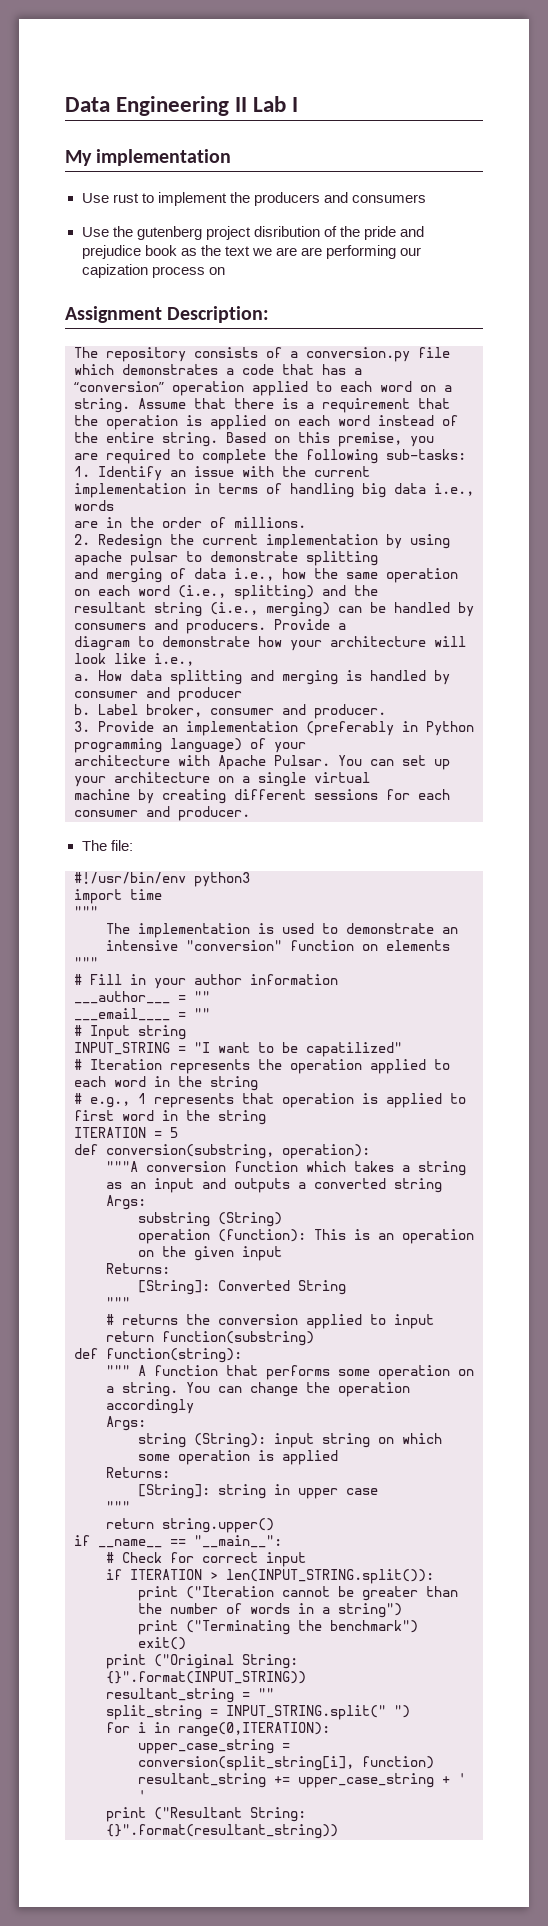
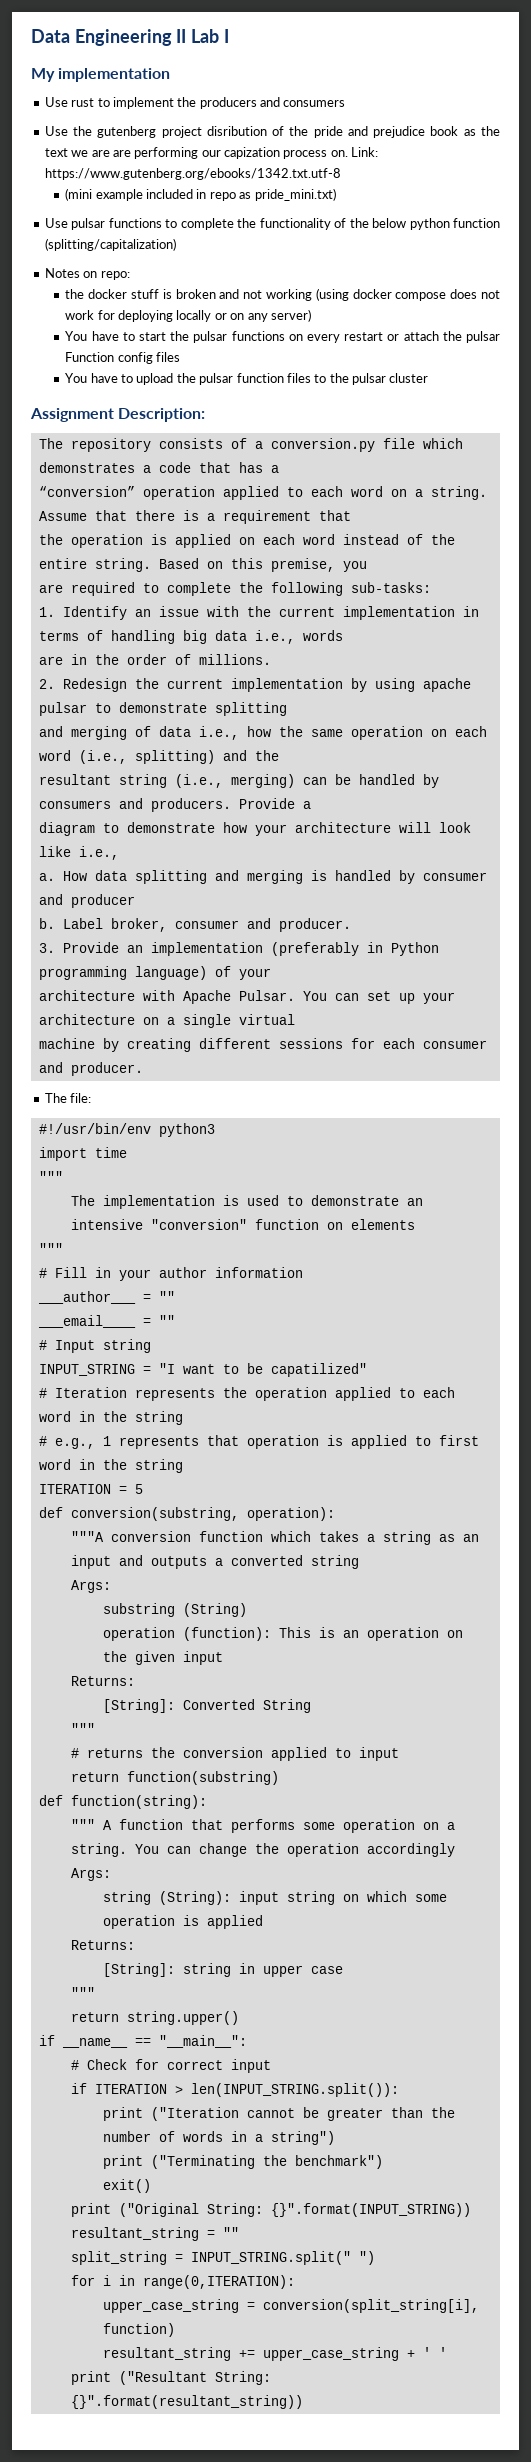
[208,267,225,275] on -> [330,147,379,157] [44,168,341,180] [65,188,336,201] [44,218,501,230] [44,238,176,251] [44,268,130,280] [65,288,501,301] [65,309,311,322] [65,331,500,343] [65,352,181,364] [65,373,429,385] on. Link: https://www.gutenberg.org/ebooks/1342.txt.utf-8 // (mini example included in repo as pride_mini.txt) // Use pulsar functions to complete the functionality of the below python function (splitting/capitalization) // Notes on repo: // the docker stuff is broken and not working (using docker compose does not work for deploying locally or on any server) // You have to start the pulsar functions on every restart or attach the pulsar Function config files // You have to upload the pulsar function files to the pulsar cluster

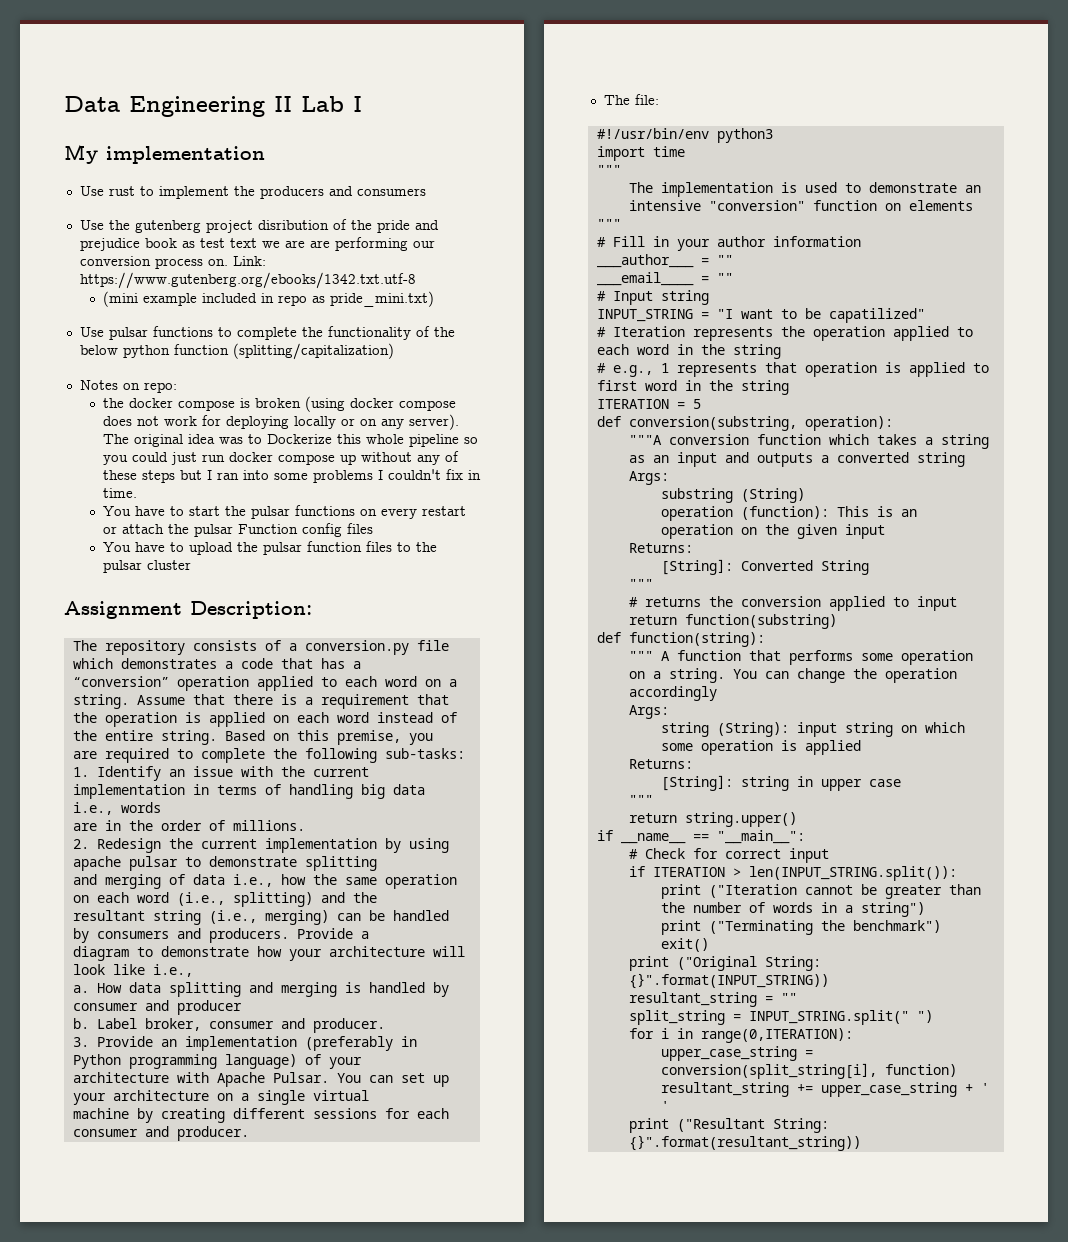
[480,126,500,136] the -> [199,238,225,248] test
[224,147,280,159] capization -> [79,256,151,266] conversion
[130,289,159,299] stuff -> [177,400,235,411] compose
[219,289,312,301] and not working -> (301, 403) none
[270,309,311,322] server) -> [408,414,459,430] [102,434,478,447] [102,451,459,465] [102,469,481,483] [102,488,137,498] server). The original idea was to Dockerize this whole pipeline so you could just run docker compose up without any of these steps but I ran into some problems I couldn't fix in time.

